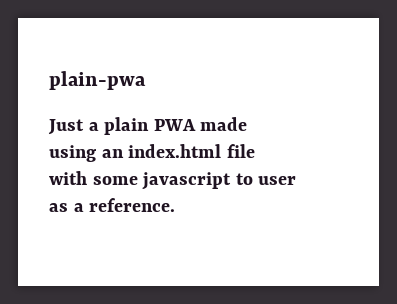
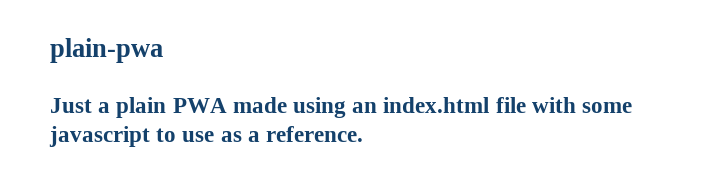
[258,176,297,185] user -> [182,131,215,142] use

